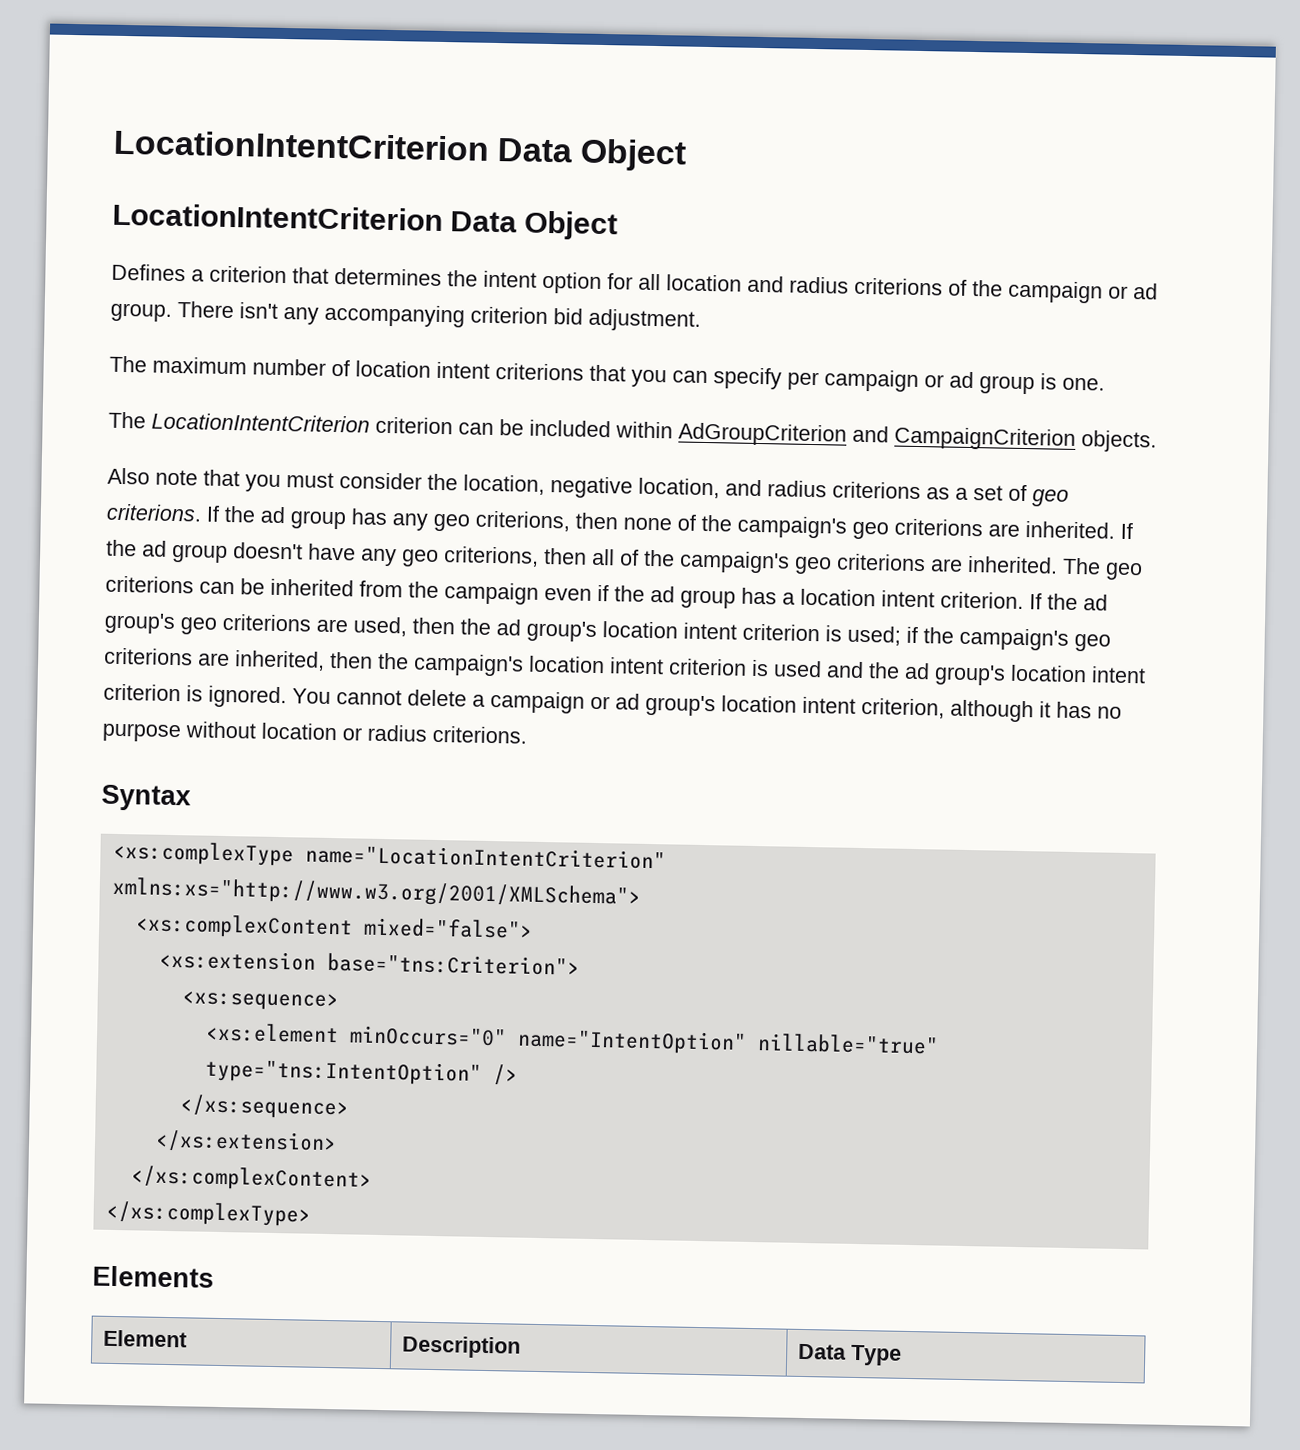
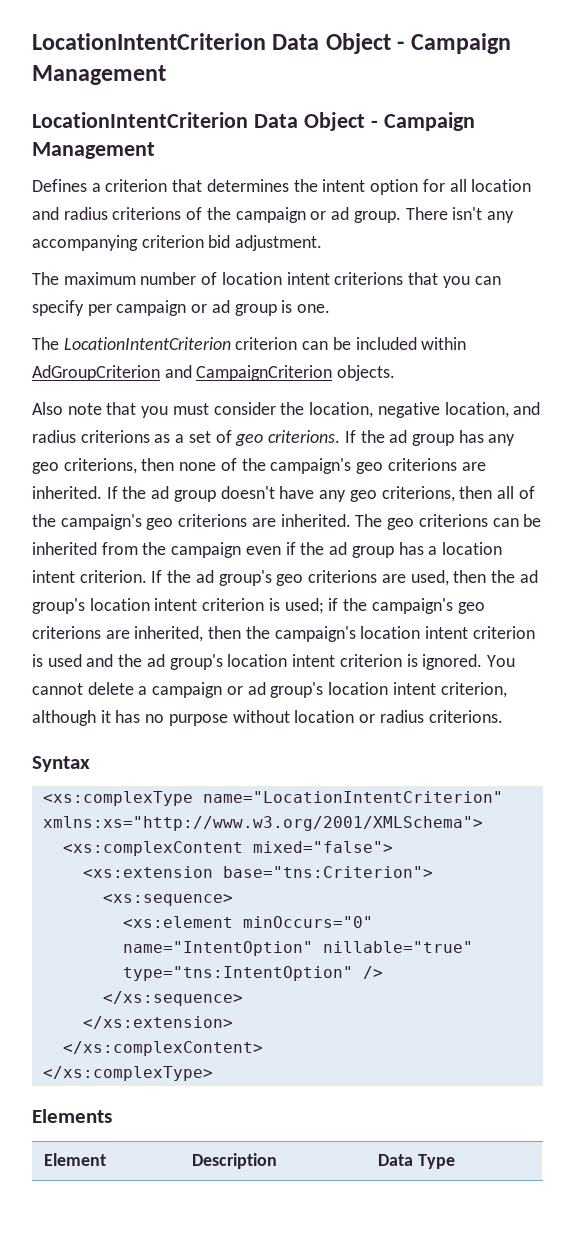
[113,129,688,172] [112,202,619,241] LocationIntentCriterion Data Object // LocationIntentCriterion Data Object -> [32,33,511,54] [32,65,166,85] [32,112,475,131] [32,142,155,159] LocationIntentCriterion Data Object - Campaign Management // LocationIntentCriterion Data Object - Campaign Management

